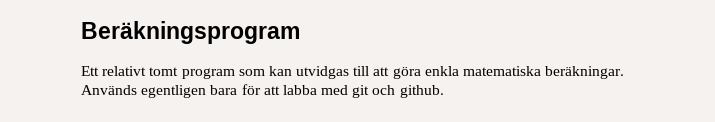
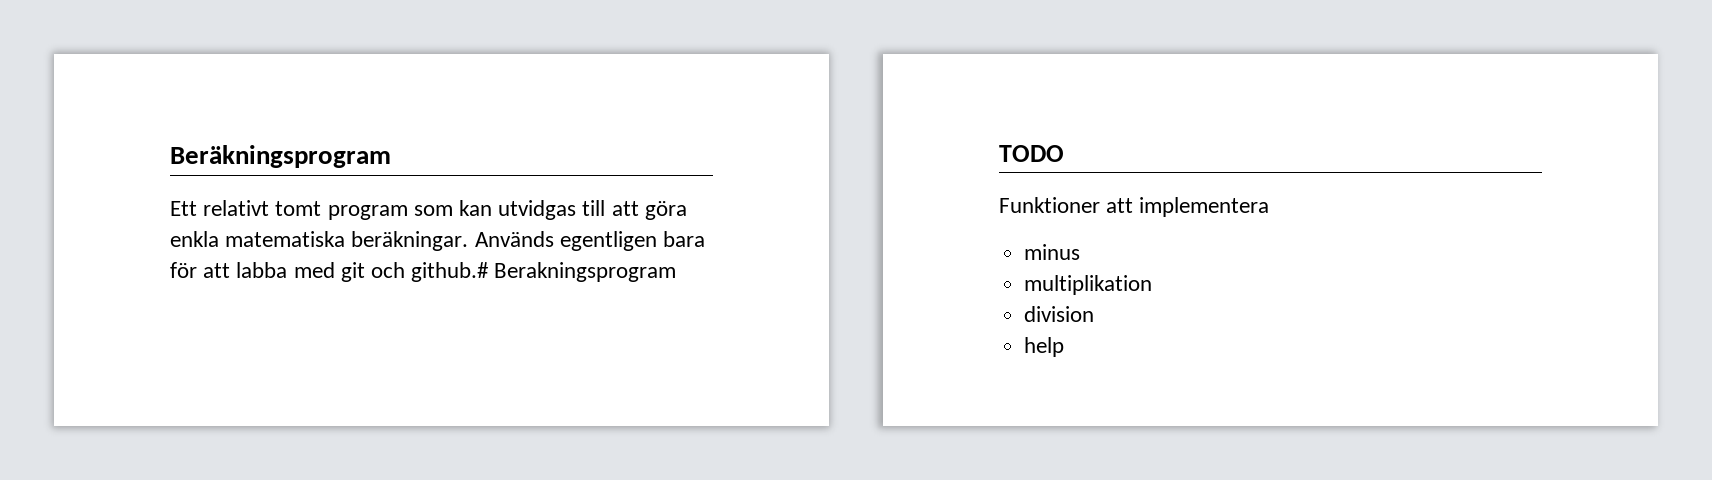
[399,85,444,98] github. -> [411,262,677,282] [999,145,1064,162] [999,197,1270,217] [1024,244,1081,260] [1024,275,1153,295] [1024,306,1095,322] [1024,337,1065,357] github.# Berakningsprogram // TODO // Funktioner att implementera // minus // multiplikation // division // help

